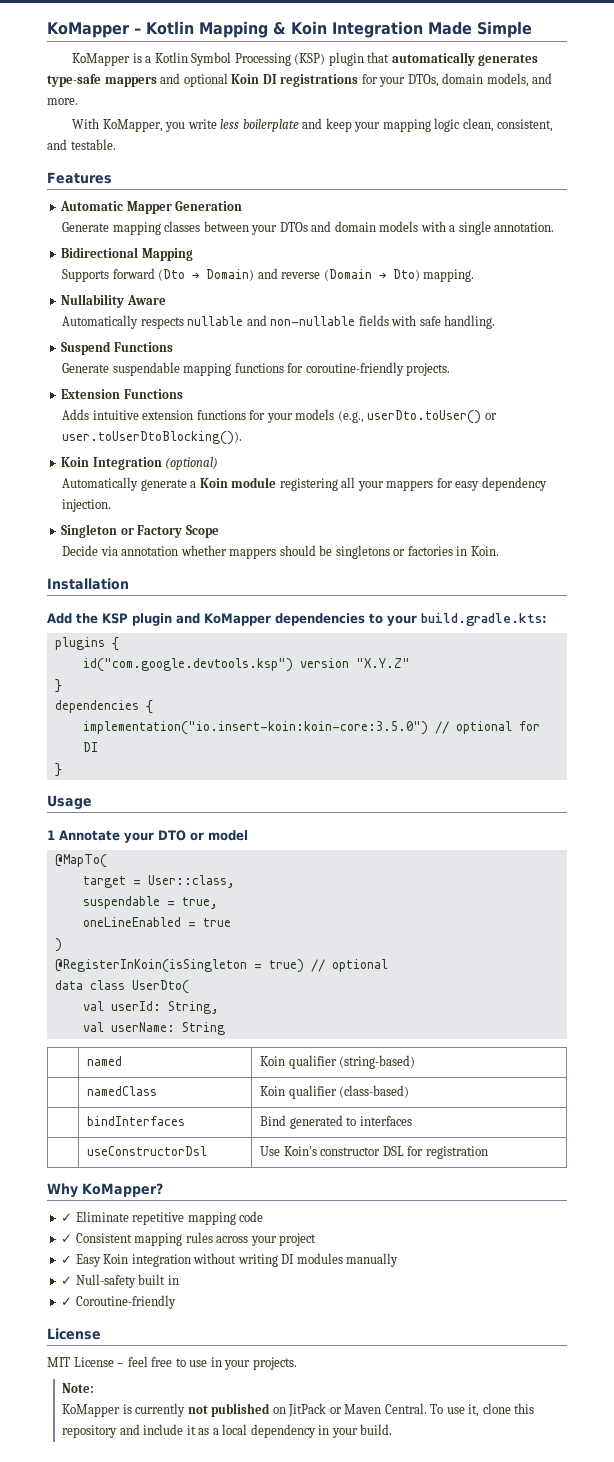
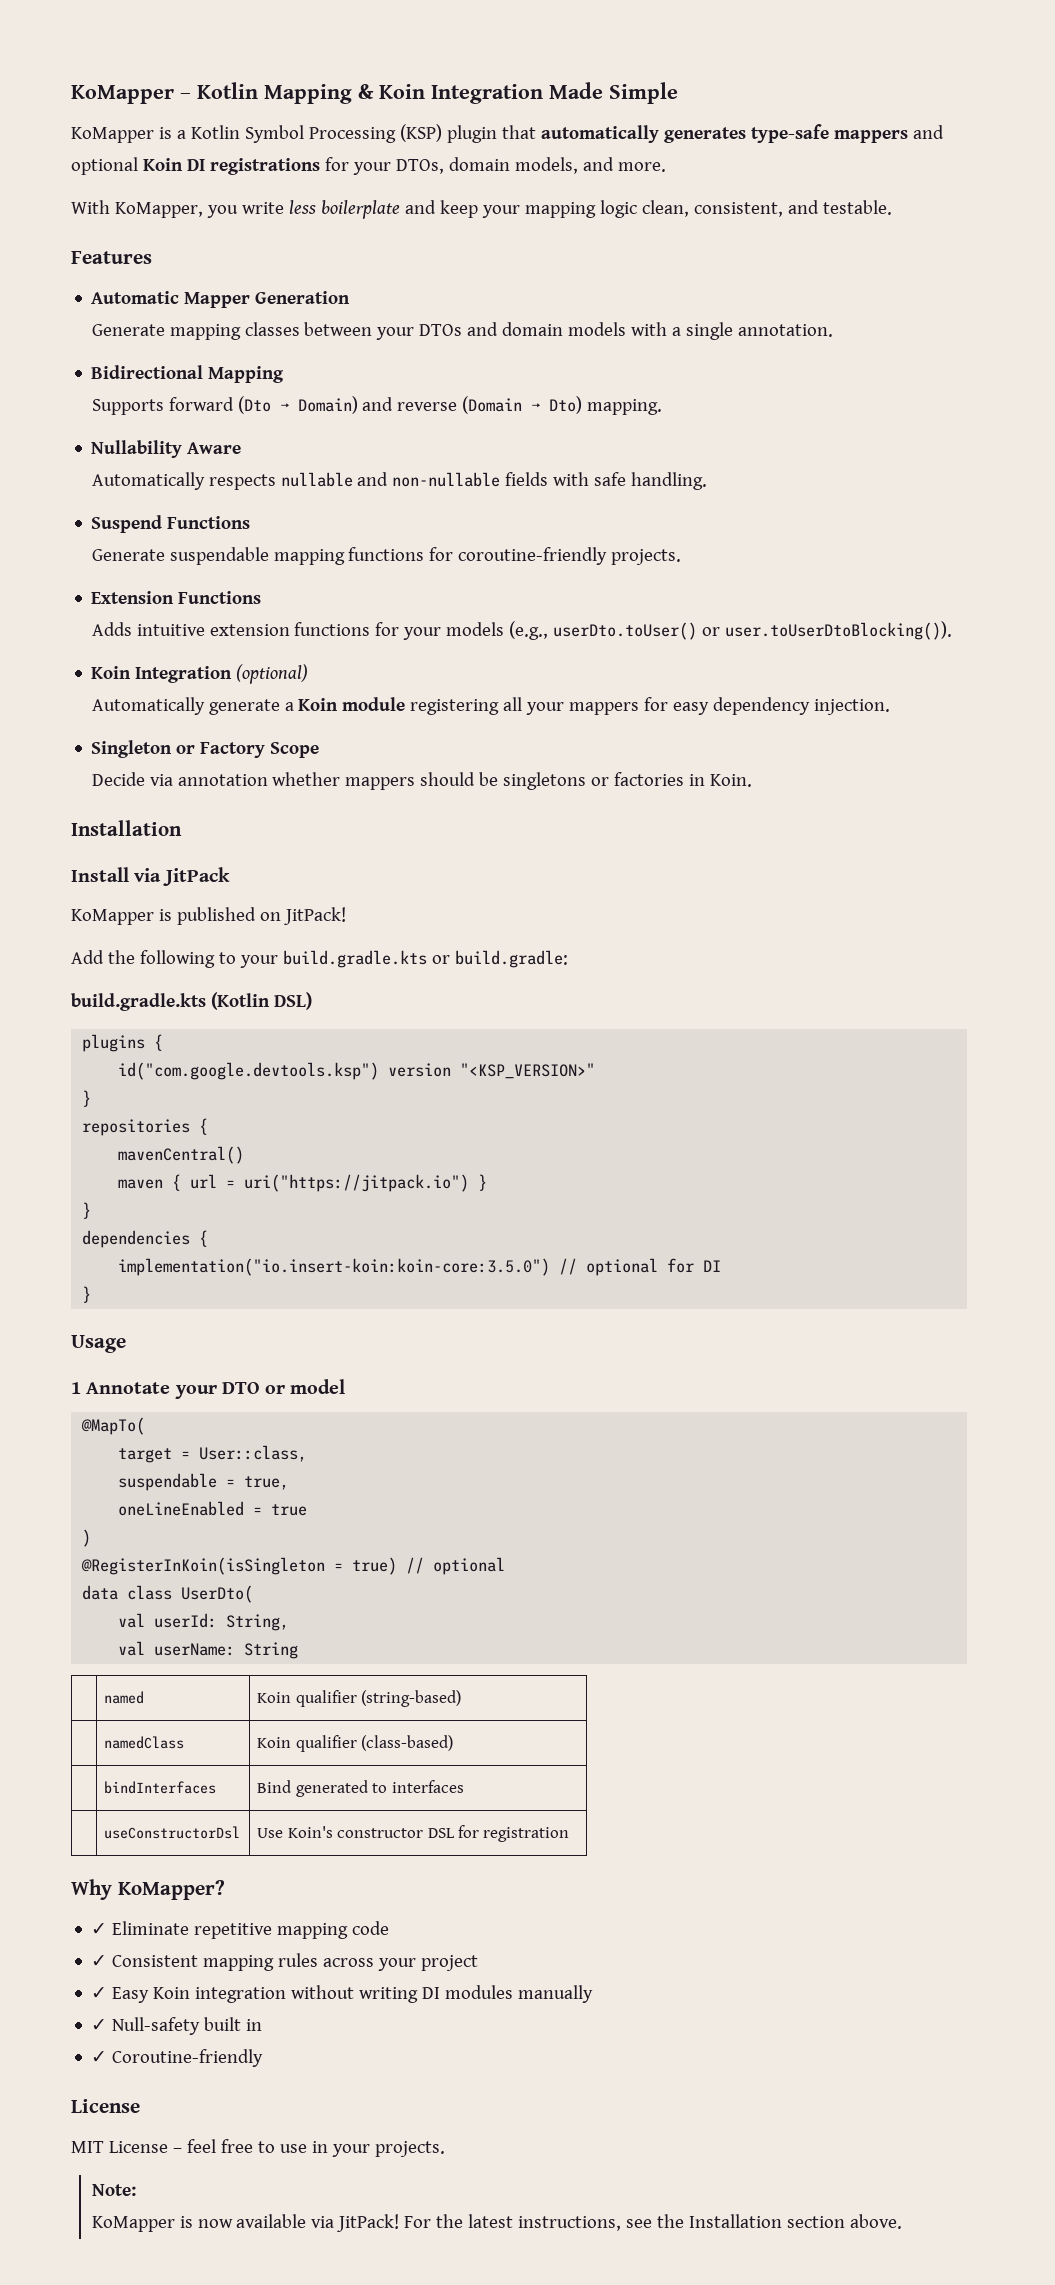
[47,613,547,626] [54,637,119,651] [82,658,410,672] Add the KSP plugin and KoMapper dependencies to your build.gradle.kts: // plugins { // id("com.google.devtools.ksp") version "X.Y.Z" -> [71,867,230,886] [71,907,346,925] [71,950,568,968] [71,992,312,1011] [82,1034,164,1052] [118,1062,596,1080] [82,1090,92,1107] [82,1118,209,1136] [118,1146,245,1164] [118,1174,488,1192] Install via JitPack // KoMapper is published on JitPack! // Add the following to your build.gradle.kts or build.gradle: // build.gradle.kts (Kotlin DSL) // plugins { // id("com.google.devtools.ksp") version "<KSP_VERSION>" // } // repositories { // mavenCentral() // maven { url = uri("https://jitpack.io") }
[135,1403,535,1417] [62,1424,393,1438] currently not published on JitPack or Maven Central. To use it, clone this repository and include it as a local dependency in your build. -> [197,2214,903,2232] now available via JitPack! For the latest instructions, see the Installation section above.

